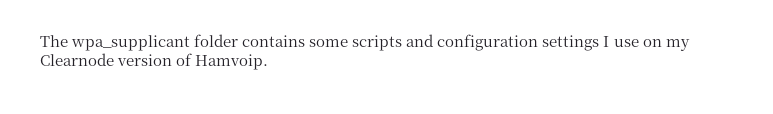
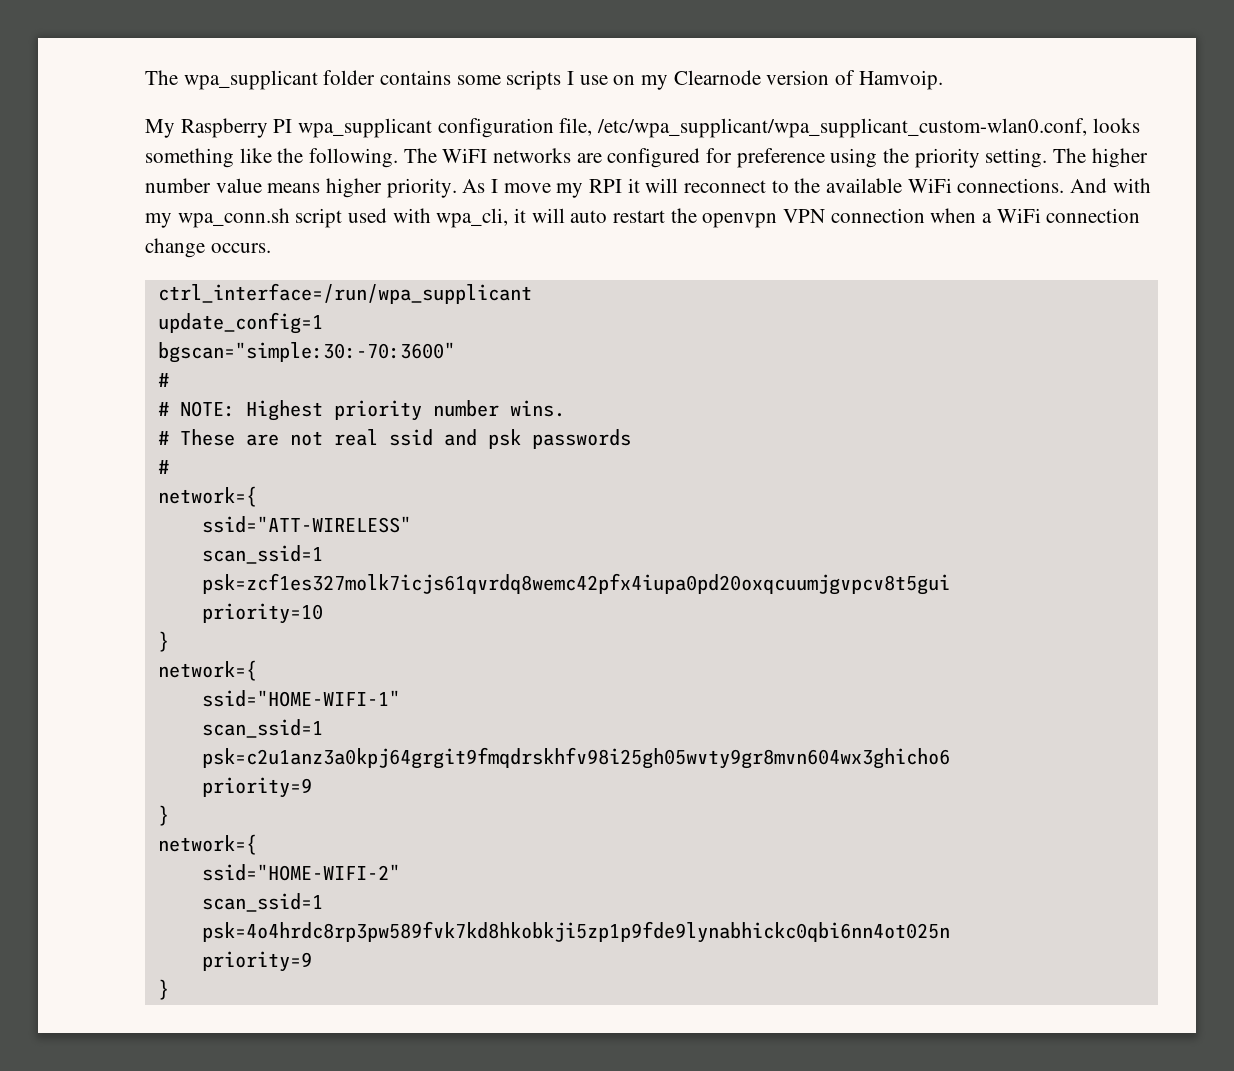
[406,34,600,51] and configuration settings -> (562, 80) none
(269, 62) none -> [145,118,1140,138] [145,148,1148,168] [145,178,1151,198] [145,208,1141,228] [145,238,271,258] [157,283,532,304] [157,312,323,334] [157,342,455,363] [157,373,169,387] [157,400,565,421] [157,429,631,449] [157,460,169,474] [157,486,257,507] [201,516,411,533] [201,545,323,564] [201,573,950,595] [201,603,323,624] [157,631,169,652] [157,660,257,681] [201,690,400,707] [201,719,323,738] [201,747,950,769] [201,777,312,798] [157,805,169,826] [157,834,257,855] [201,864,400,881] [201,893,323,912] [201,921,950,943] [201,951,312,972] [157,979,169,1000] // My Raspberry PI wpa_supplicant configuration file, /etc/wpa_supplicant/wpa_supplicant_custom-wlan0.conf, looks something like the following. The WiFI networks are configured for preference using the priority setting. The higher number value means higher priority. As I move my RPI it will reconnect to the available WiFi connections. And with my wpa_conn.sh script used with wpa_cli, it will auto restart the openvpn VPN connection when a WiFi connection change occurs. // ctrl_interface=/run/wpa_supplicant // update_config=1 // bgscan="simple:30:-70:3600" // # // # NOTE: Highest priority number wins. // # These are not real ssid and psk passwords // # // network={ // ssid="ATT-WIRELESS" // scan_ssid=1 // psk=zcf1es327molk7icjs61qvrdq8wemc42pfx4iupa0pd20oxqcuumjgvpcv8t5gui // priority=10 // } // network={ // ssid="HOME-WIFI-1" // scan_ssid=1 // psk=c2u1anz3a0kpj64grgit9fmqdrskhfv98i25gh05wvty9gr8mvn604wx3ghicho6 // priority=9 // } // network={ // ssid="HOME-WIFI-2" // scan_ssid=1 // psk=4o4hrdc8rp3pw589fvk7kd8hkobkji5zp1p9fde9lynabhickc0qbi6nn4ot025n // priority=9 // }

